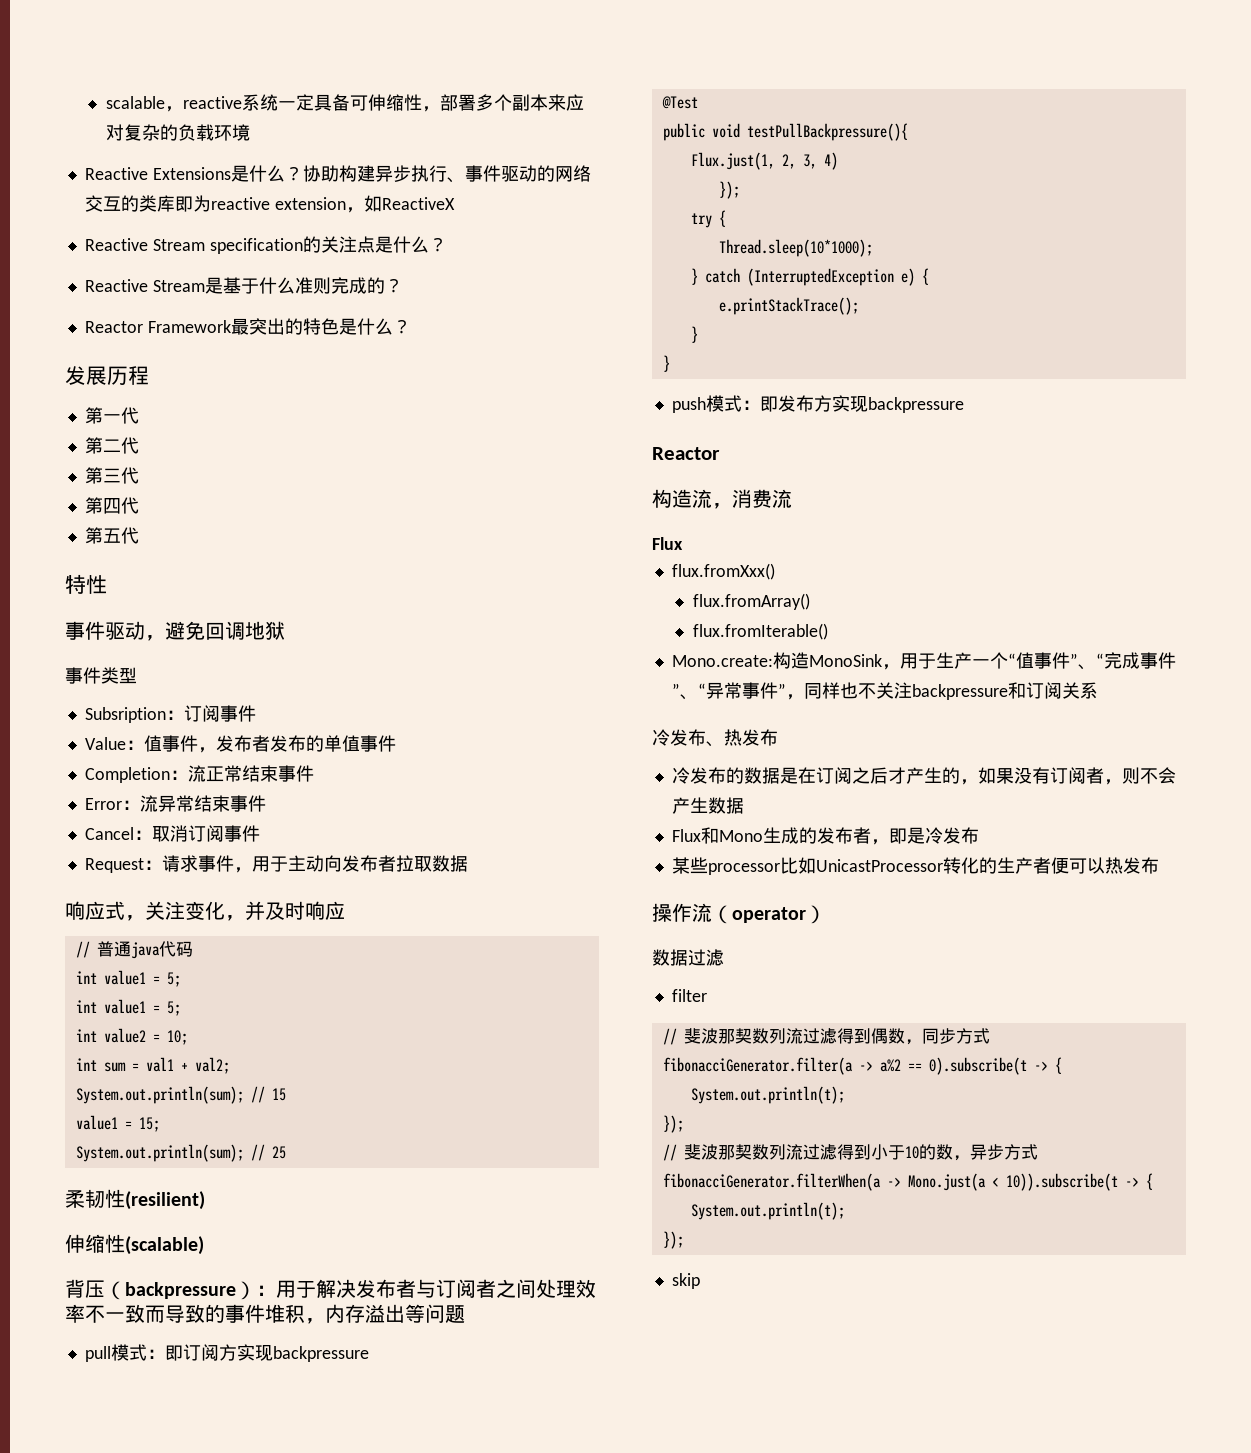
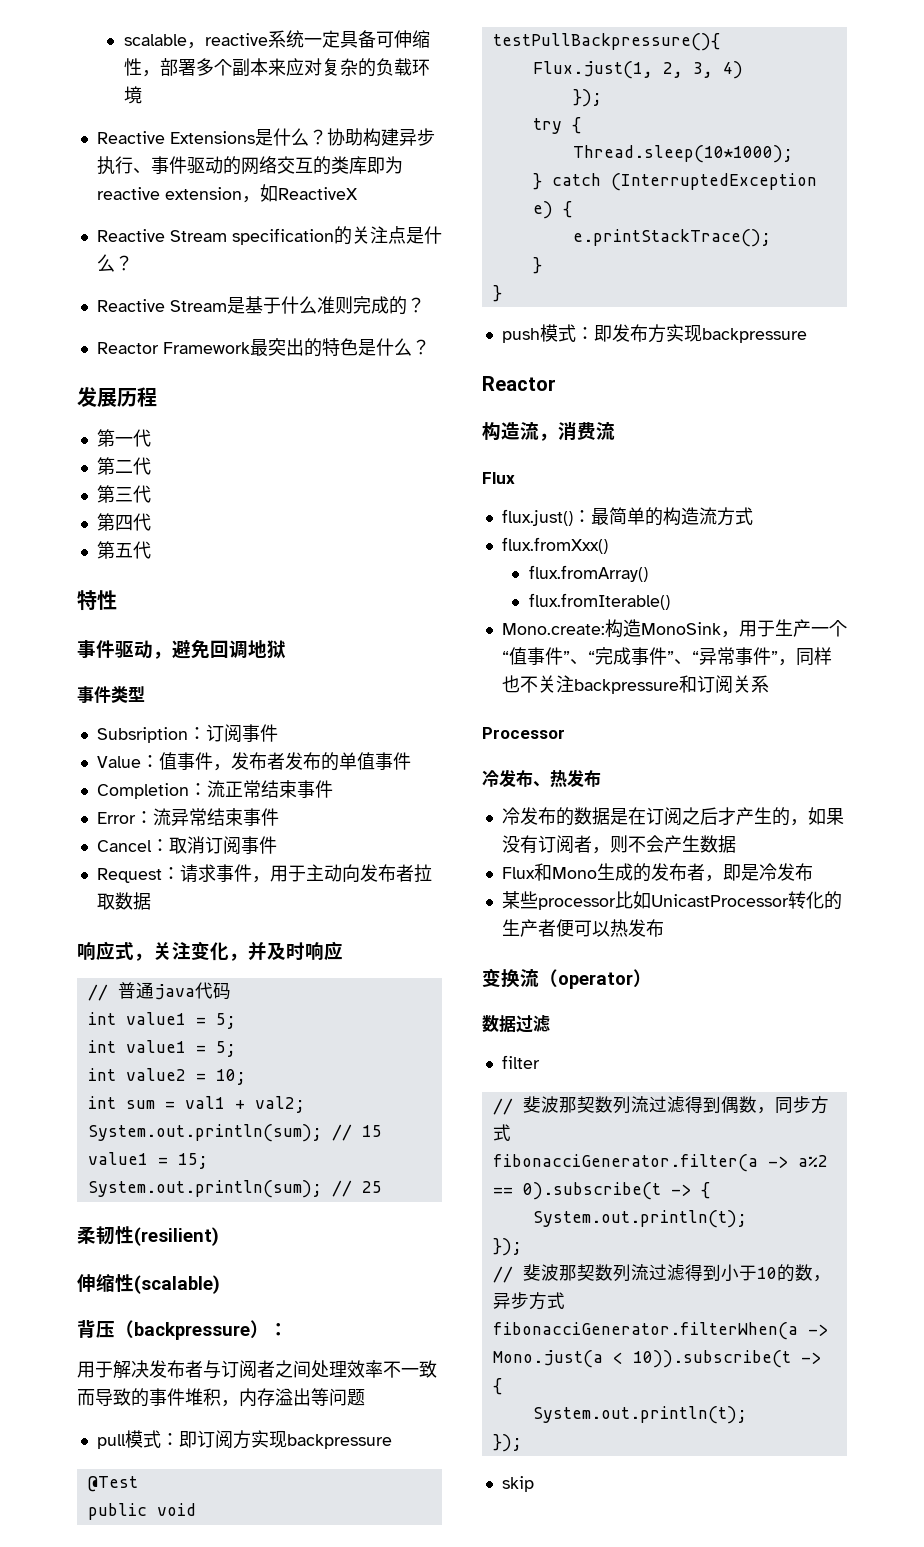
(276, 1290) none -> (288, 1329) //
(683, 543) none -> [501,507,753,526] // flux.just()：最简单的构造流方式
(1098, 690) none -> [482,727,565,739] // Processor
[652,903,692,922] 操作 -> [482,968,520,988] 变换

